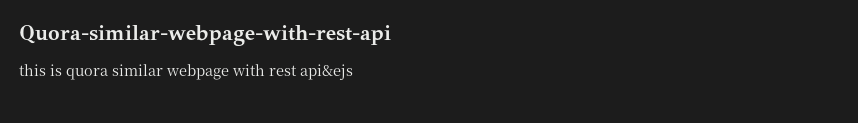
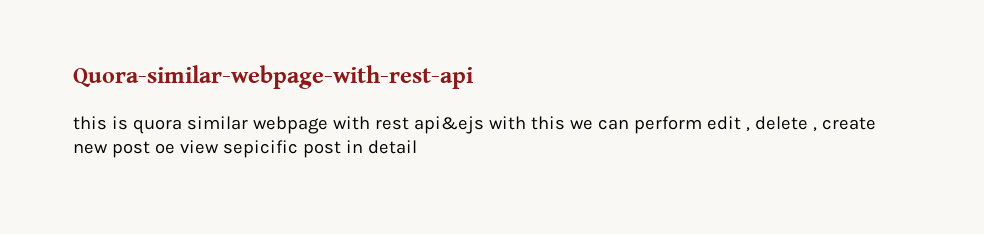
(353, 72) none -> [488,116,876,134] [73,140,417,158] with this we can perform edit , delete , create new post oe view sepicific post in detail

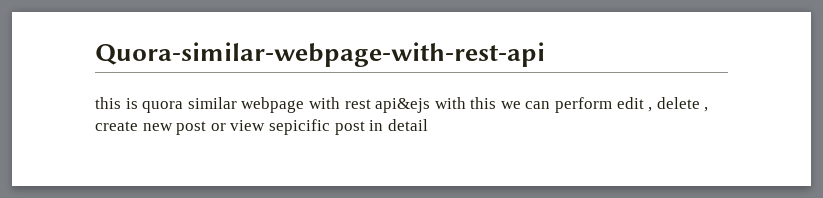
[154,143,175,154] oe -> [210,123,226,131] or

